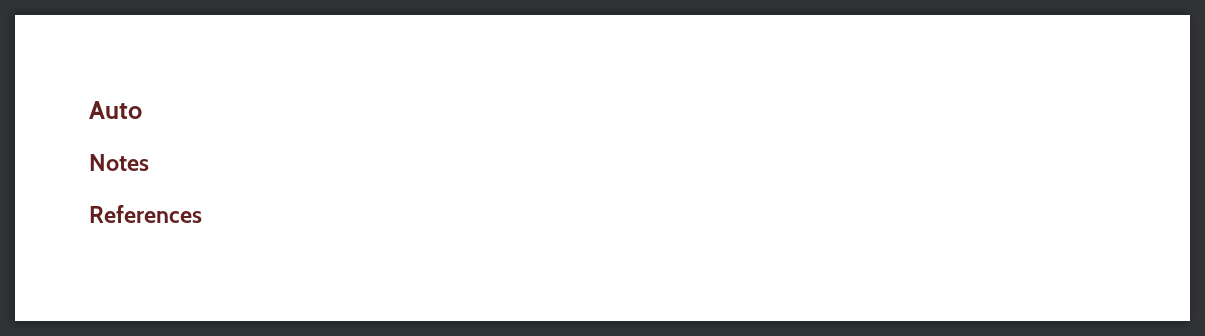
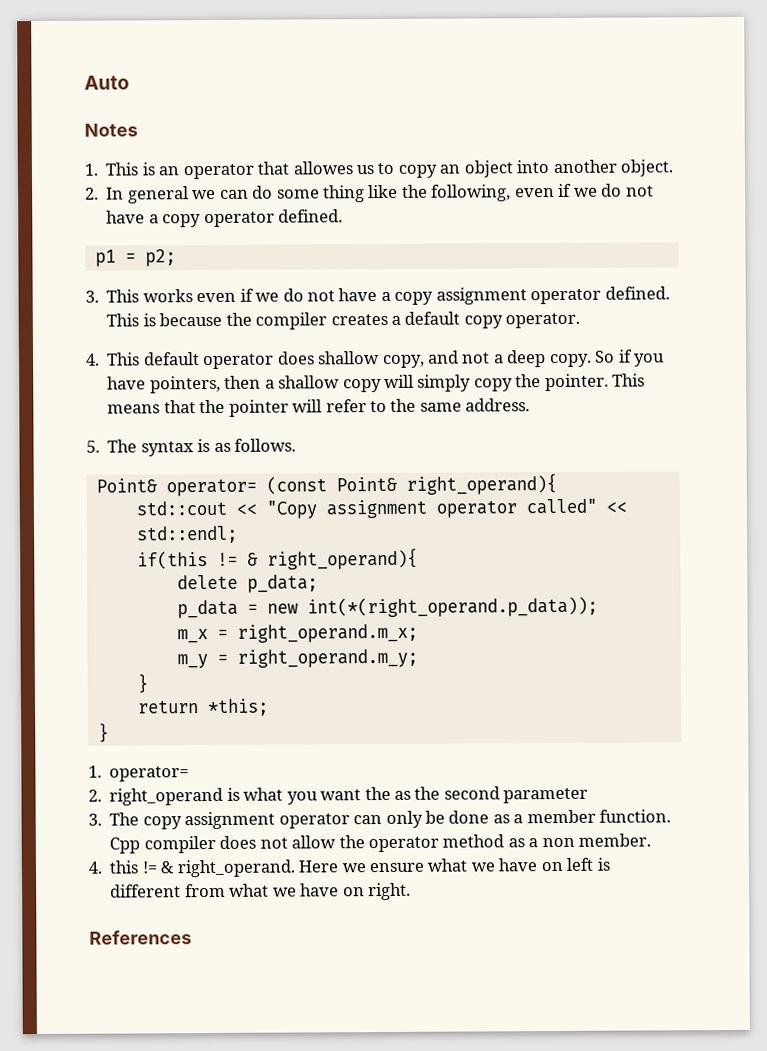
(149, 162) none -> [84,159,674,180] [85,183,654,204] [106,209,344,228] [94,249,176,267] [85,286,670,305] [106,311,581,330] [86,349,666,370] [107,373,646,394] [107,398,531,417] [86,438,297,457] [95,473,557,497] [135,498,627,519] [136,525,238,544] [136,547,418,570] [176,574,318,593] [176,596,598,619] [176,623,418,644] [176,648,418,669] [136,673,148,694] [137,698,269,717] [97,722,109,743] [88,765,190,782] [88,786,589,806] [88,809,672,830] [109,833,652,854] [88,857,610,878] [110,882,411,901] // 1. This is an operator that allowes us to copy an object into another object. // 2. In general we can do some thing like the following, even if we do not have a copy operator defined. // p1 = p2; // 3. This works even if we do not have a copy assignment operator defined. This is because the compiler creates a default copy operator. // 4. This default operator does shallow copy, and not a deep copy. So if you have pointers, then a shallow copy will simply copy the pointer. This means that the pointer will refer to the same address. // 5. The syntax is as follows. // Point& operator= (const Point& right_operand){ // std::cout << "Copy assignment operator called" << std::endl; // if(this != & right_operand){ // delete p_data; // p_data = new int(*(right_operand.p_data)); // m_x = right_operand.m_x; // m_y = right_operand.m_y; // } // return *this; // } // 1. operator= // 2. right_operand is what you want the as the second parameter // 3. The copy assignment operator can only be done as a member function. Cpp compiler does not allow the operator method as a non member. // 4. this != & right_operand. Here we ensure what we have on left is different from what we have on right.

